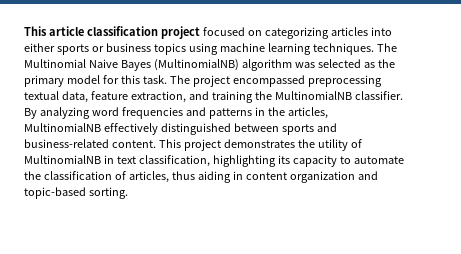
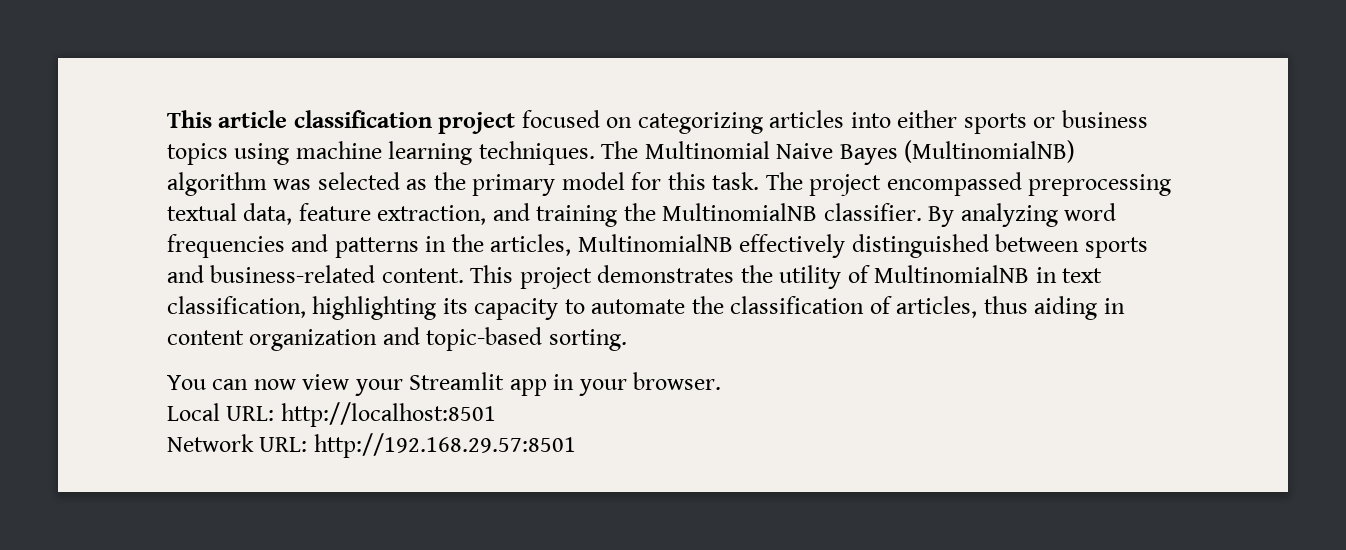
(128, 193) none -> [167,372,722,396] [167,402,496,427] [167,433,576,458] // You can now view your Streamlit app in your browser. // Local URL: http://localhost:8501 // Network URL: http://192.168.29.57:8501

